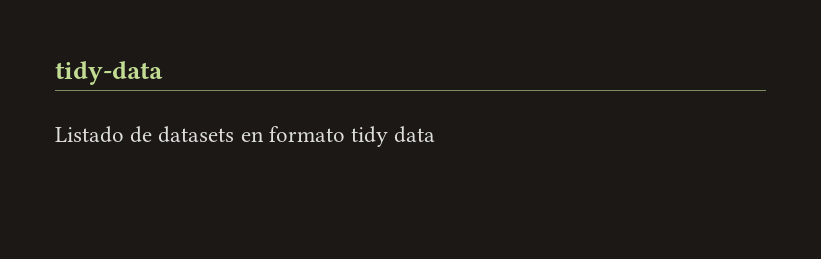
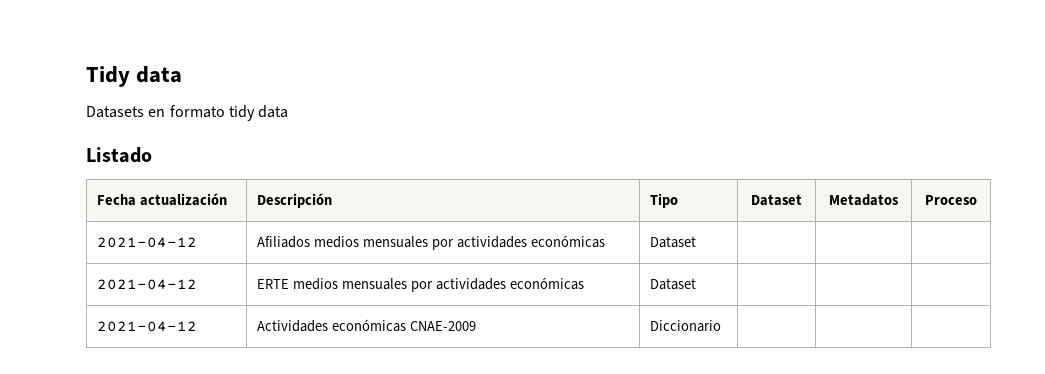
[55,61,163,85] [55,126,235,143] tidy-data // Listado de datasets -> [86,66,183,87] [86,106,144,118] Tidy data // Datasets
(436, 134) none -> [86,147,152,163] [97,193,228,206] [257,193,333,208] [650,193,679,208] [751,194,802,206] [829,194,899,206] [925,195,977,205] [97,237,198,248] [257,235,605,250] [650,236,697,248] [97,279,198,290] [257,277,584,292] [650,278,697,290] [97,321,198,332] [257,319,476,332] [650,320,722,332] // Listado // Fecha actualización | Descripción | Tipo | Dataset | Metadatos | Proceso // 2021-04-12 | Afiliados medios mensuales por actividades económicas | Dataset | | | // 2021-04-12 | ERTE medios mensuales por actividades económicas | Dataset | | | // 2021-04-12 | Actividades económicas CNAE-2009 | Diccionario | | |

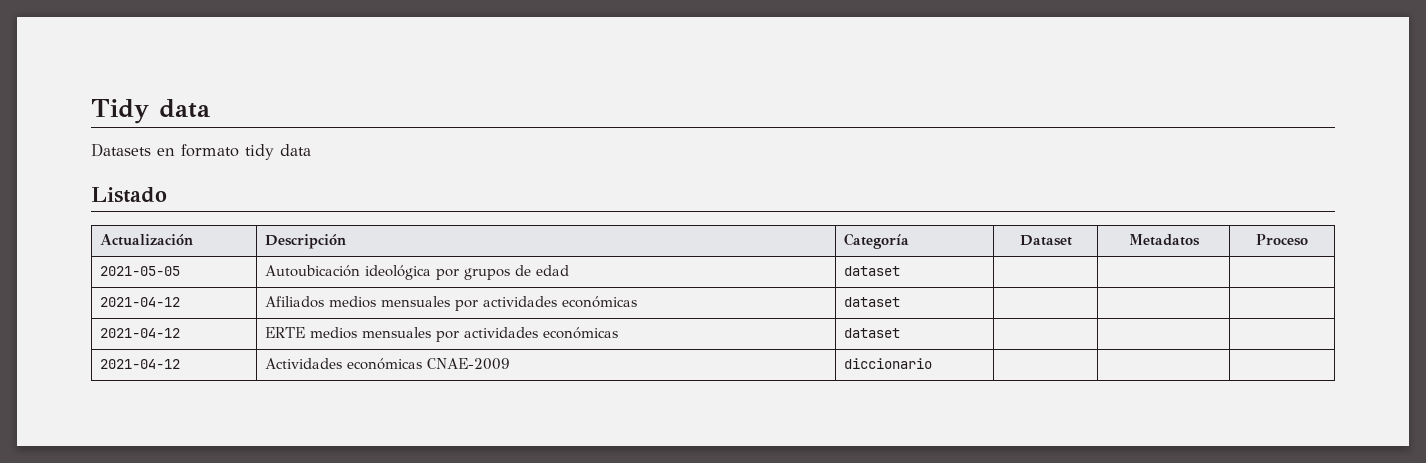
[97,193,228,206] Fecha actualización -> [99,234,193,246] Actualización
[650,193,679,208] Tipo -> [843,233,909,249] Categoría
(977, 200) none -> [99,266,180,276] [264,265,569,280] [843,266,900,276] // 2021-05-05 | Autoubicación ideológica por grupos de edad | dataset | | |
[650,236,697,248] Dataset -> [843,297,900,307] dataset
[650,278,697,290] Dataset -> [843,328,900,338] dataset
[650,320,722,332] Diccionario -> [843,358,932,369] diccionario

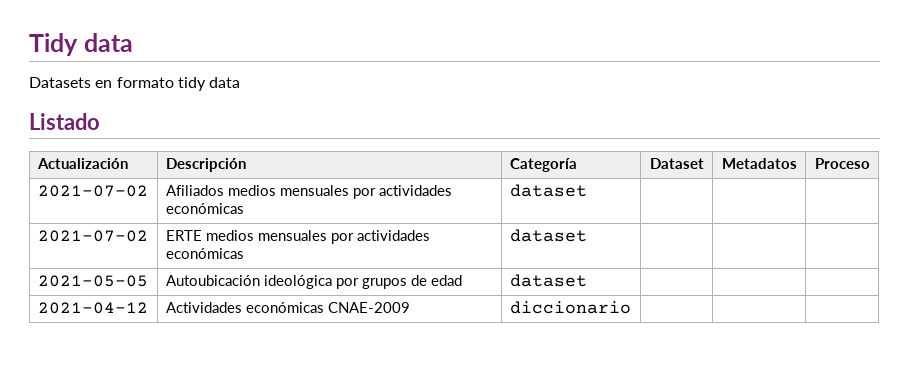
(1308, 240) none -> [37,185,148,197] [165,185,452,199] [165,203,244,214] [509,184,587,197] [37,230,148,242] [165,230,430,244] [165,248,244,259] [509,229,587,242] // 2021-07-02 | Afiliados medios mensuales por actividades económicas | dataset | | | // 2021-07-02 | ERTE medios mensuales por actividades económicas | dataset | | |
[99,297,180,307] [264,296,637,311] [843,297,900,307] [99,328,180,338] [264,327,618,342] [843,328,900,338] // 2021-04-12 | Afiliados medios mensuales por actividades económicas | dataset | | | // 2021-04-12 | ERTE medios mensuales por actividades económicas | dataset | | | -> (587, 280) none

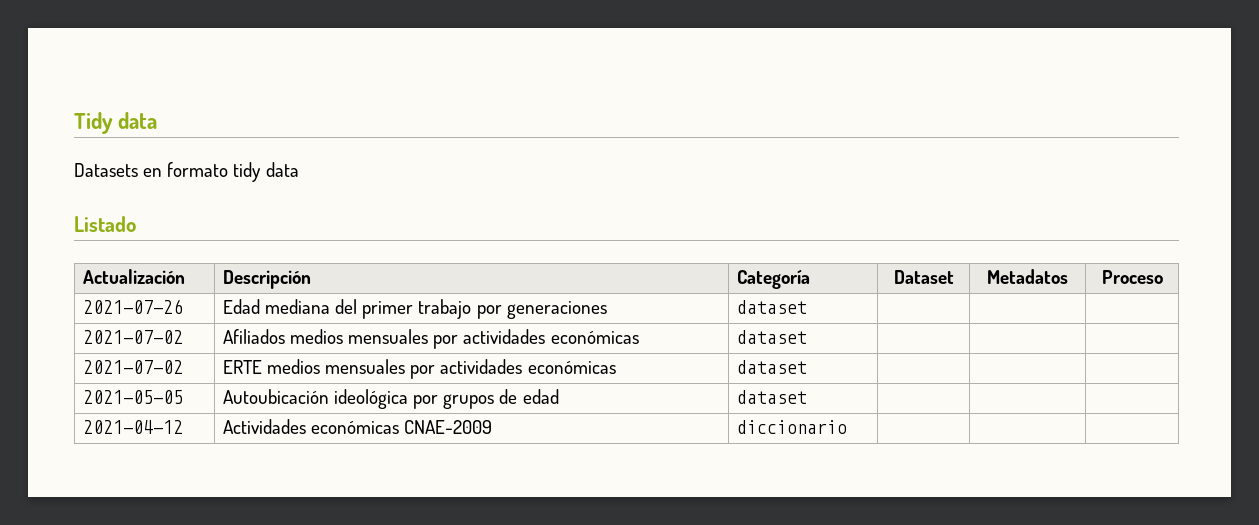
(870, 163) none -> [82,299,183,314] [222,299,607,319] [736,300,807,314] // 2021-07-26 | Edad mediana del primer trabajo por generaciones | dataset | | |

